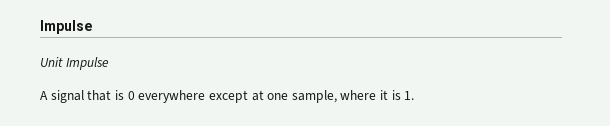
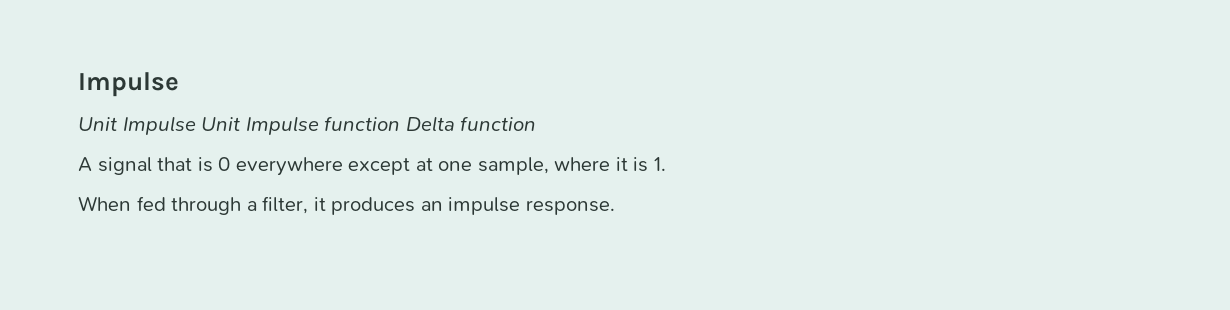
(109, 63) none -> [201,116,537,135] Unit Impulse function Delta function
(415, 95) none -> [78,196,615,215] // When fed through a filter, it produces an impulse response.

